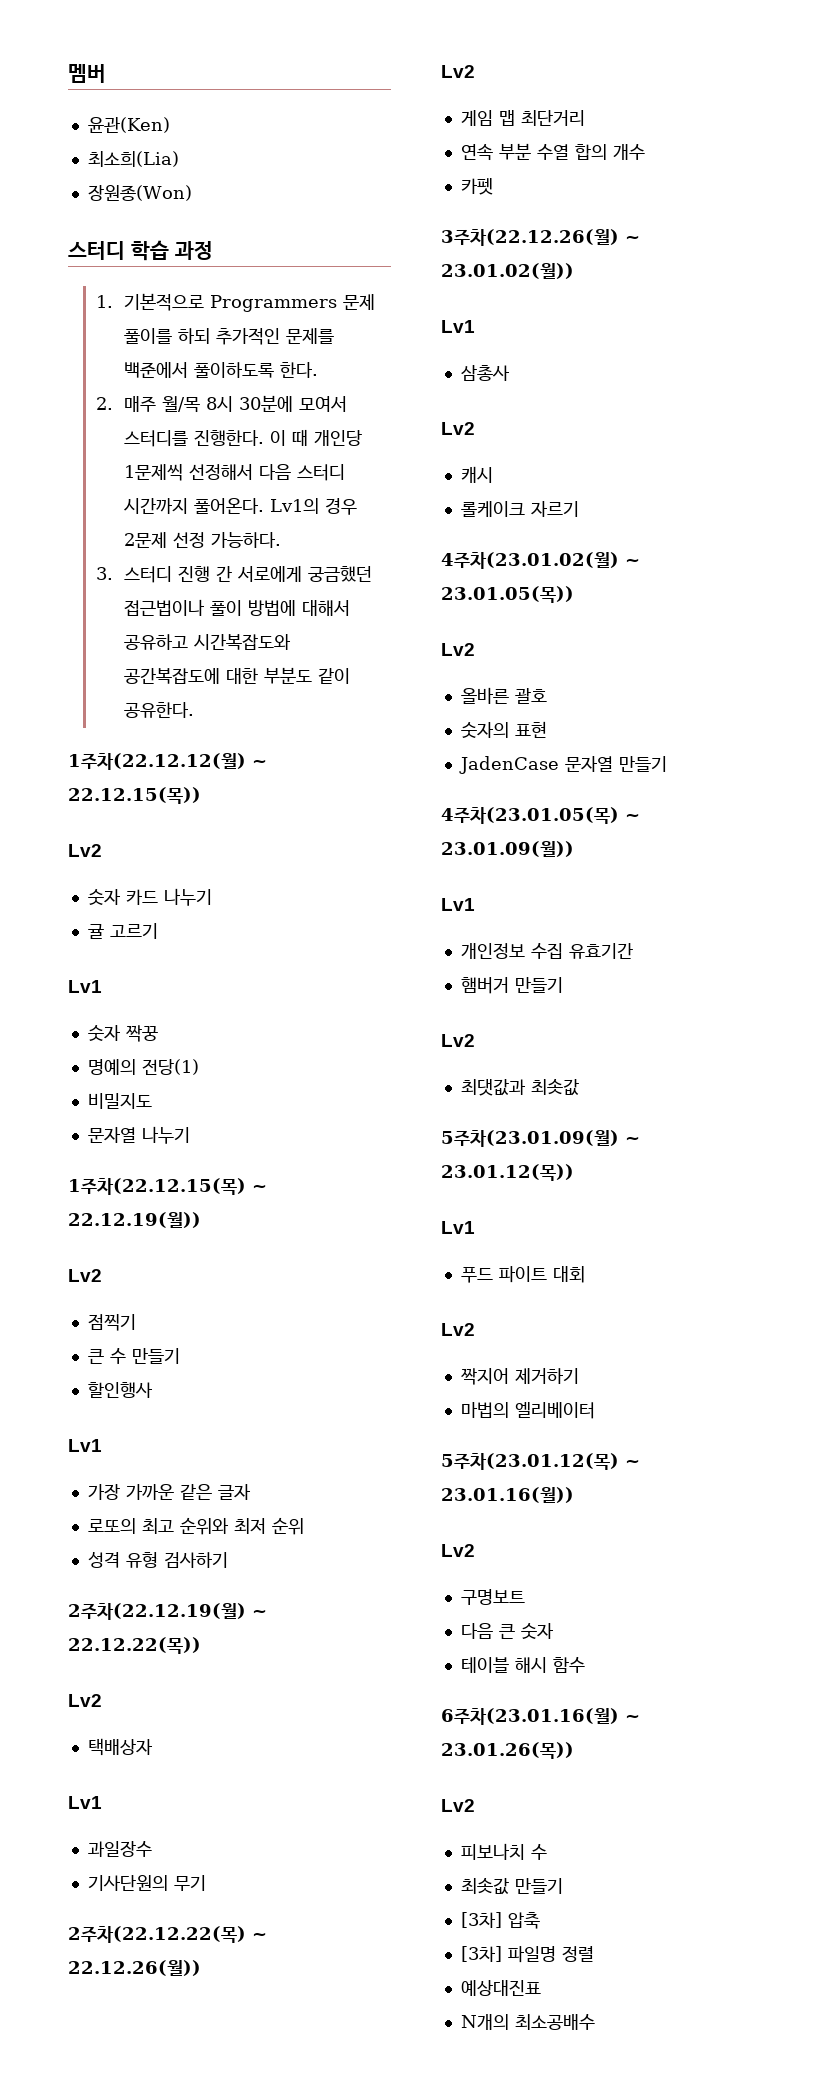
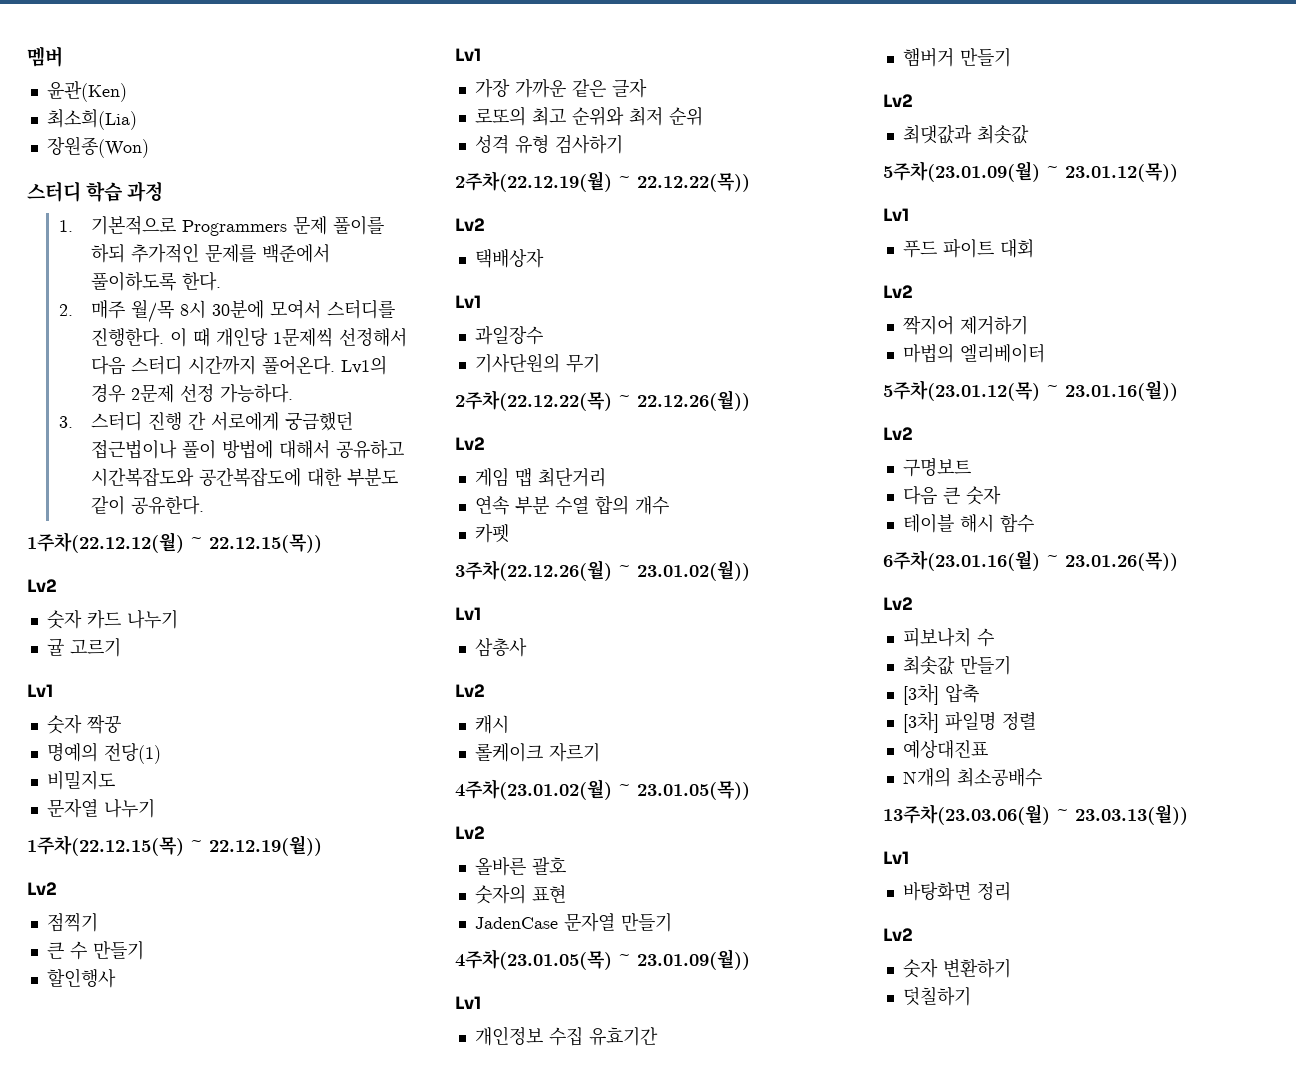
(595, 2022) none -> [883,804,1188,825] [883,851,909,864] [902,882,1011,901] [883,928,913,941] [902,958,1011,978] [902,986,971,1006] // 13주차(23.03.06(월) ~ 23.03.13(월)) // Lv1 // 바탕화면 정리 // Lv2 // 숫자 변환하기 // 덧칠하기

